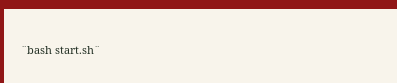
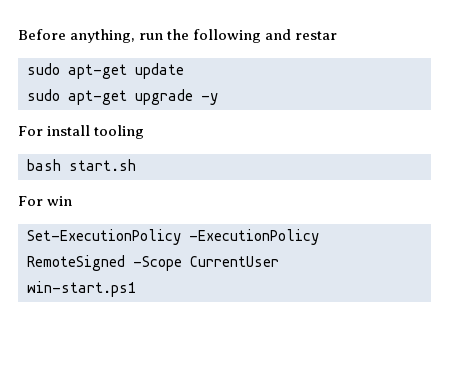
[21,46,100,54] ¨bash start.sh¨ -> [18,29,338,43] [27,63,184,79] [27,89,218,105] [18,125,145,139] [27,159,136,171] [18,196,73,206] [27,229,319,245] [27,255,279,271] [27,281,136,297] Before anything, run the following and restar // sudo apt-get update // sudo apt-get upgrade -y // For install tooling // bash start.sh // For win // Set-ExecutionPolicy -ExecutionPolicy RemoteSigned -Scope CurrentUser // win-start.ps1

